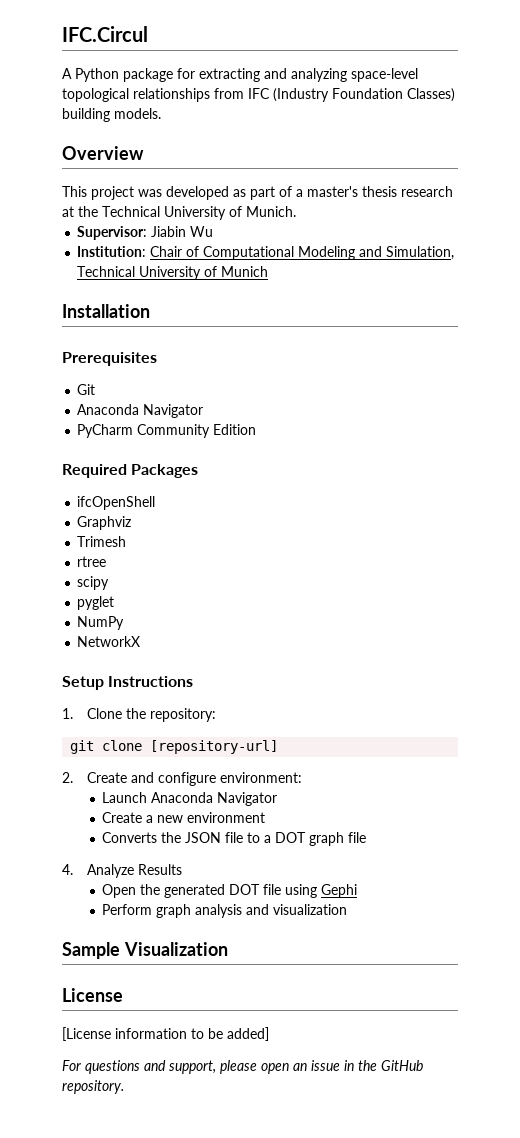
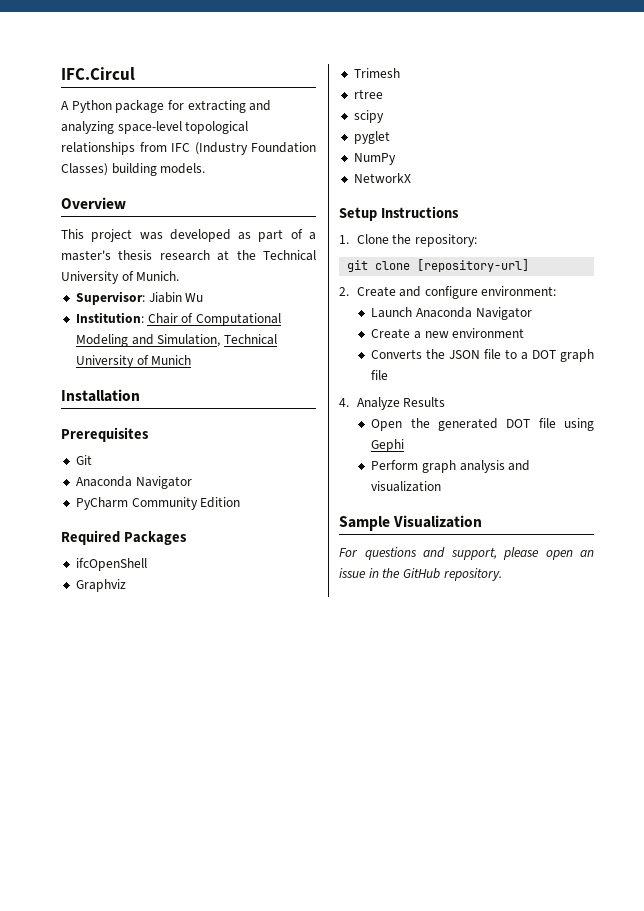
[62,988,123,1002] [62,1027,269,1041] // License // [License information to be added] -> (483, 521) none

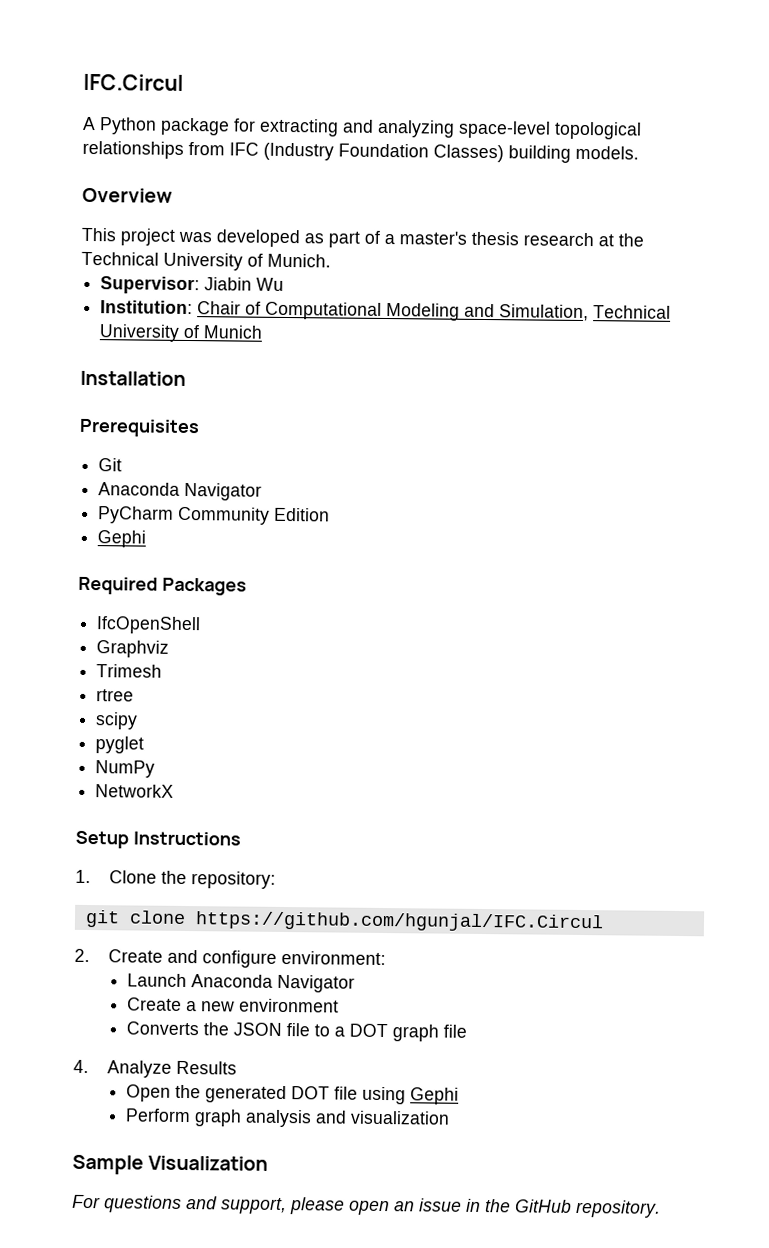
(241, 502) none -> [97,530,147,548] // Gephi
[75,558,147,571] ifcOpenShell -> [96,616,202,635] IfcOpenShell
[417,259,530,272] [repository-url] -> [194,911,604,933] https://github.com/hgunjal/IFC.Circul

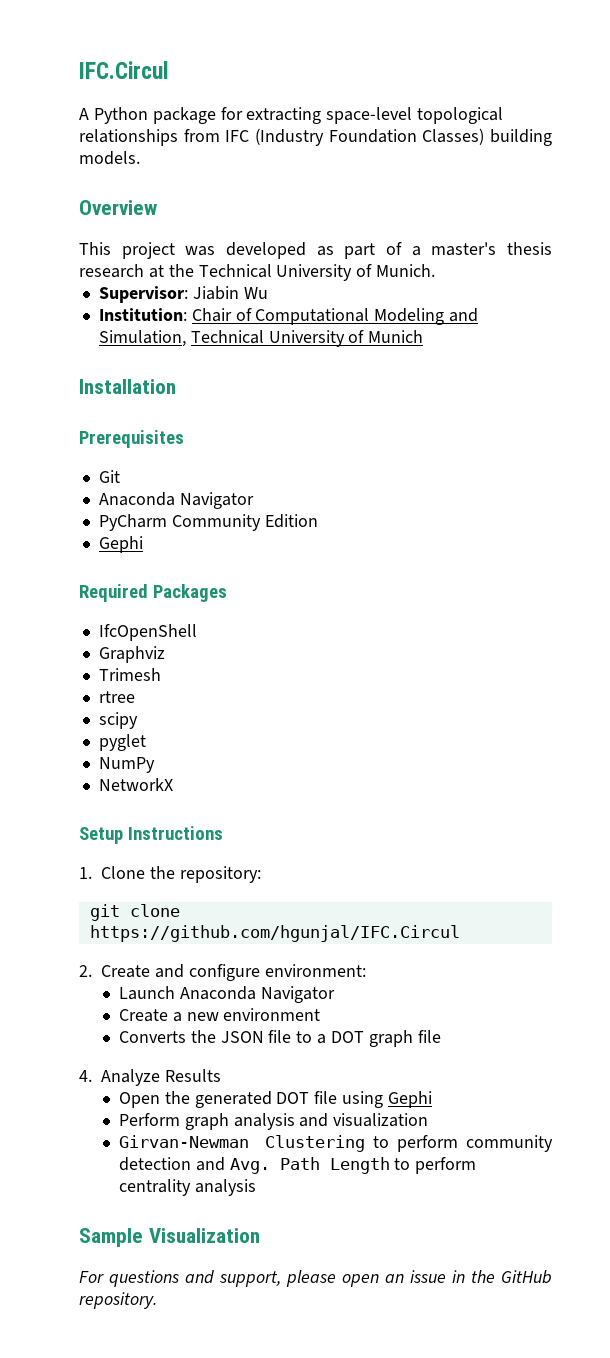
[342,119,455,138] and analyzing -> (322, 115) none
(451, 1117) none -> [118,1135,553,1152] [118,1157,477,1174] [118,1179,256,1196] // Girvan-Newman Clustering to perform community detection and Avg. Path Length to perform centrality analysis

